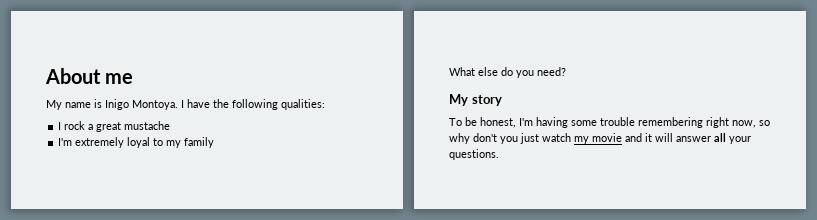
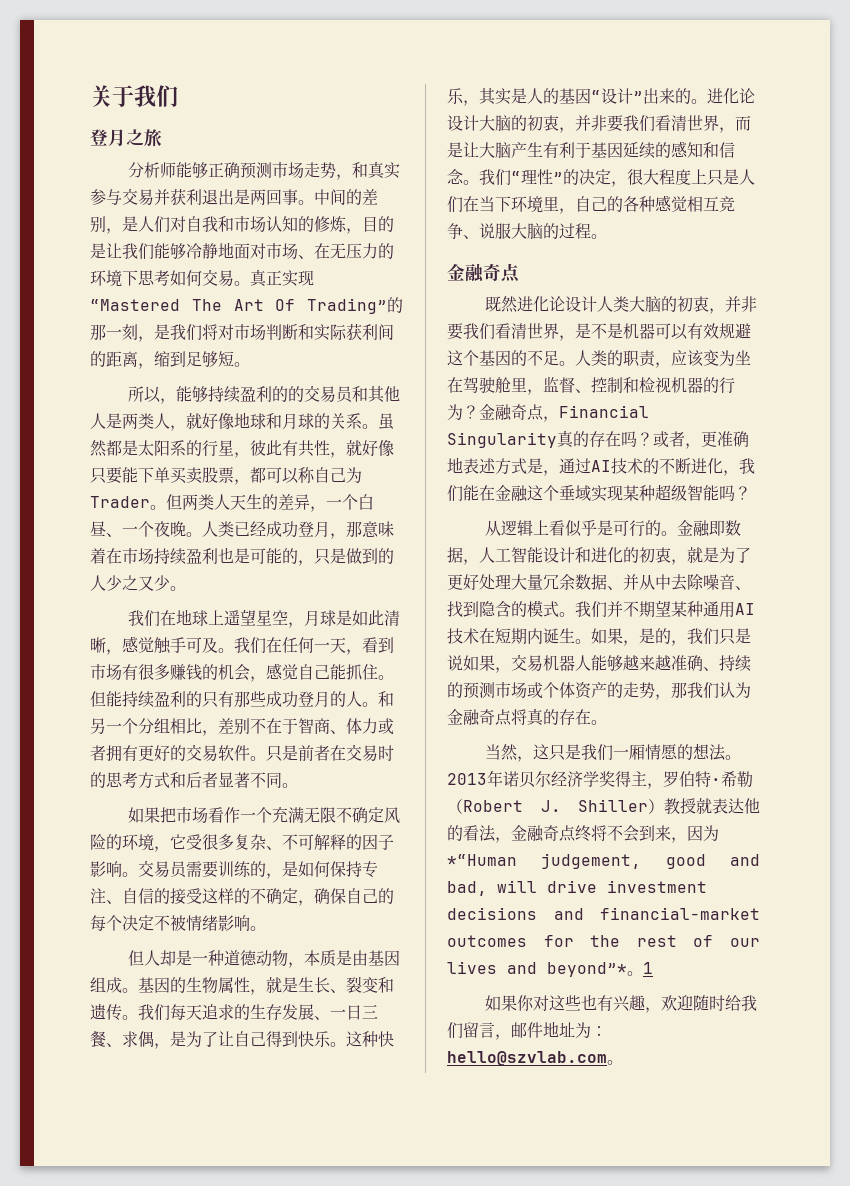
[45,68,134,84] [46,99,325,110] [58,121,171,132] [58,137,215,148] [449,67,566,78] [449,94,502,106] [449,117,770,128] [449,133,751,144] [449,149,499,160] About me // My name is Inigo Montoya. I have the following qualities: // I rock a great mustache // I'm extremely loyal to my family // What else do you need? // My story // To be honest, I'm having some trouble remembering right now, so why don't you just watch my movie and it will answer all your questions. -> [90,85,178,108] [90,129,162,147] [128,161,401,180] [90,188,378,206] [90,216,394,234] [90,242,394,260] [90,269,314,287] [90,297,403,314] [90,323,394,342] [90,351,250,369] [128,385,401,404] [90,412,394,431] [90,440,394,458] [90,467,362,485] [90,494,374,512] [90,521,394,539] [90,547,394,566] [90,575,186,591] [128,609,401,628] [90,636,394,655] [90,663,394,682] [90,691,394,708] [90,718,394,736] [90,744,394,762] [90,772,298,789] [128,807,401,824] [90,834,394,852] [90,860,378,879] [90,888,394,906] [90,915,266,932] [128,950,401,968] [90,976,394,995] [90,1003,378,1021] [90,1030,394,1049] [447,88,755,106] [447,115,751,133] [447,141,735,159] [447,169,755,187] [447,195,735,214] [447,223,607,239] [447,263,520,283] [485,296,758,314] [447,323,751,341] [447,350,751,368] [447,376,735,395] [447,404,649,422] [447,430,749,449] [447,457,755,476] [447,484,751,502] [485,520,742,537] [447,547,751,565] [447,574,751,591] [447,600,755,618] [447,628,751,646] [447,654,751,673] [447,682,751,700] [447,708,607,726] [485,743,742,762] [447,770,753,789] [447,798,760,815] [447,825,719,843] [447,853,760,869] [447,880,707,896] [447,907,760,920] [447,935,760,947] [447,961,653,977] [485,994,758,1013] [447,1021,607,1040] [447,1051,623,1066] 关于我们 // 登月之旅 // 分析师能够正确预测市场走势，和真实参与交易并获利退出是两回事。中间的差别，是人们对自我和市场认知的修炼，目的是让我们能够冷静地面对市场、在无压力的环境下思考如何交易。真正实现“Mastered The Art Of Trading”的那一刻，是我们将对市场判断和实际获利间的距离，缩到足够短。 // 所以，能够持续盈利的的交易员和其他人是两类人，就好像地球和月球的关系。虽然都是太阳系的行星，彼此有共性，就好像只要能下单买卖股票，都可以称自己为Trader。但两类人天生的差异，一个白昼、一个夜晚。人类已经成功登月，那意味着在市场持续盈利也是可能的，只是做到的人少之又少。 // 我们在地球上遥望星空，月球是如此清晰，感觉触手可及。我们在任何一天，看到市场有很多赚钱的机会，感觉自己能抓住。但能持续盈利的只有那些成功登月的人。和另一个分组相比，差别不在于智商、体力或者拥有更好的交易软件。只是前者在交易时的思考方式和后者显著不同。 // 如果把市场看作一个充满无限不确定风险的环境，它受很多复杂、不可解释的因子影响。交易员需要训练的，是如何保持专注、自信的接受这样的不确定，确保自己的每个决定不被情绪影响。 // 但人却是一种道德动物，本质是由基因组成。基因的生物属性，就是生长、裂变和遗传。我们每天追求的生存发展、一日三餐、求偶，是为了让自己得到快乐。这种快乐，其实是人的基因“设计”出来的。进化论设计大脑的初衷，并非要我们看清世界，而是让大脑产生有利于基因延续的感知和信念。我们“理性”的决定，很大程度上只是人们在当下环境里，自己的各种感觉相互竞争、说服大脑的过程。 // 金融奇点 // 既然进化论设计人类大脑的初衷，并非要我们看清世界，是不是机器可以有效规避这个基因的不足。人类的职责，应该变为坐在驾驶舱里，监督、控制和检视机器的行为？金融奇点，Financial Singularity真的存在吗？或者，更准确地表述方式是，通过AI技术的不断进化，我们能在金融这个垂域实现某种超级智能吗？ // 从逻辑上看似乎是可行的。金融即数据，人工智能设计和进化的初衷，就是为了更好处理大量冗余数据、并从中去除噪音、找到隐含的模式。我们并不期望某种通用AI技术在短期内诞生。如果，是的，我们只是说如果，交易机器人能够越来越准确、持续的预测市场或个体资产的走势，那我们认为金融奇点将真的存在。 // 当然，这只是我们一厢情愿的想法。2013年诺贝尔经济学奖得主，罗伯特·希勒（Robert J. Shiller）教授就表达他的看法，金融奇点终将不会到来，因为*“Human judgement, good and bad, will drive investment decisions and financial-market outcomes for the rest of our lives and beyond”*。1 // 如果你对这些也有兴趣，欢迎随时给我们留言，邮件地址为：hello@szvlab.com。

